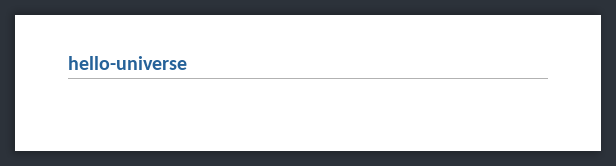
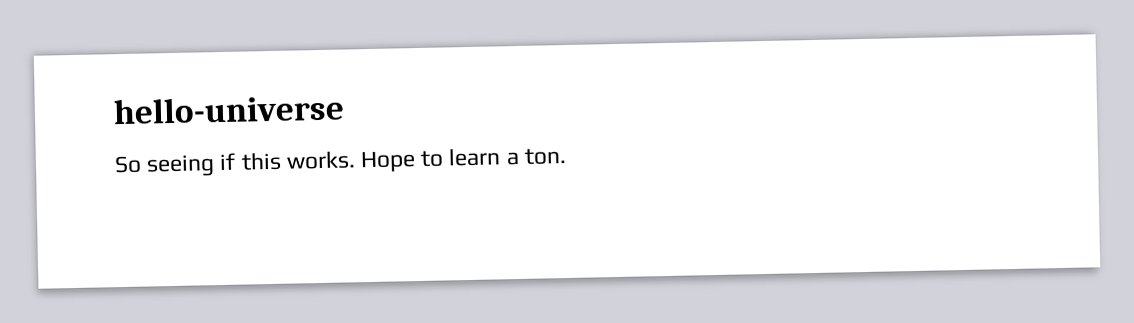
(187, 63) none -> [114,147,567,178] // So seeing if this works. Hope to learn a ton.

